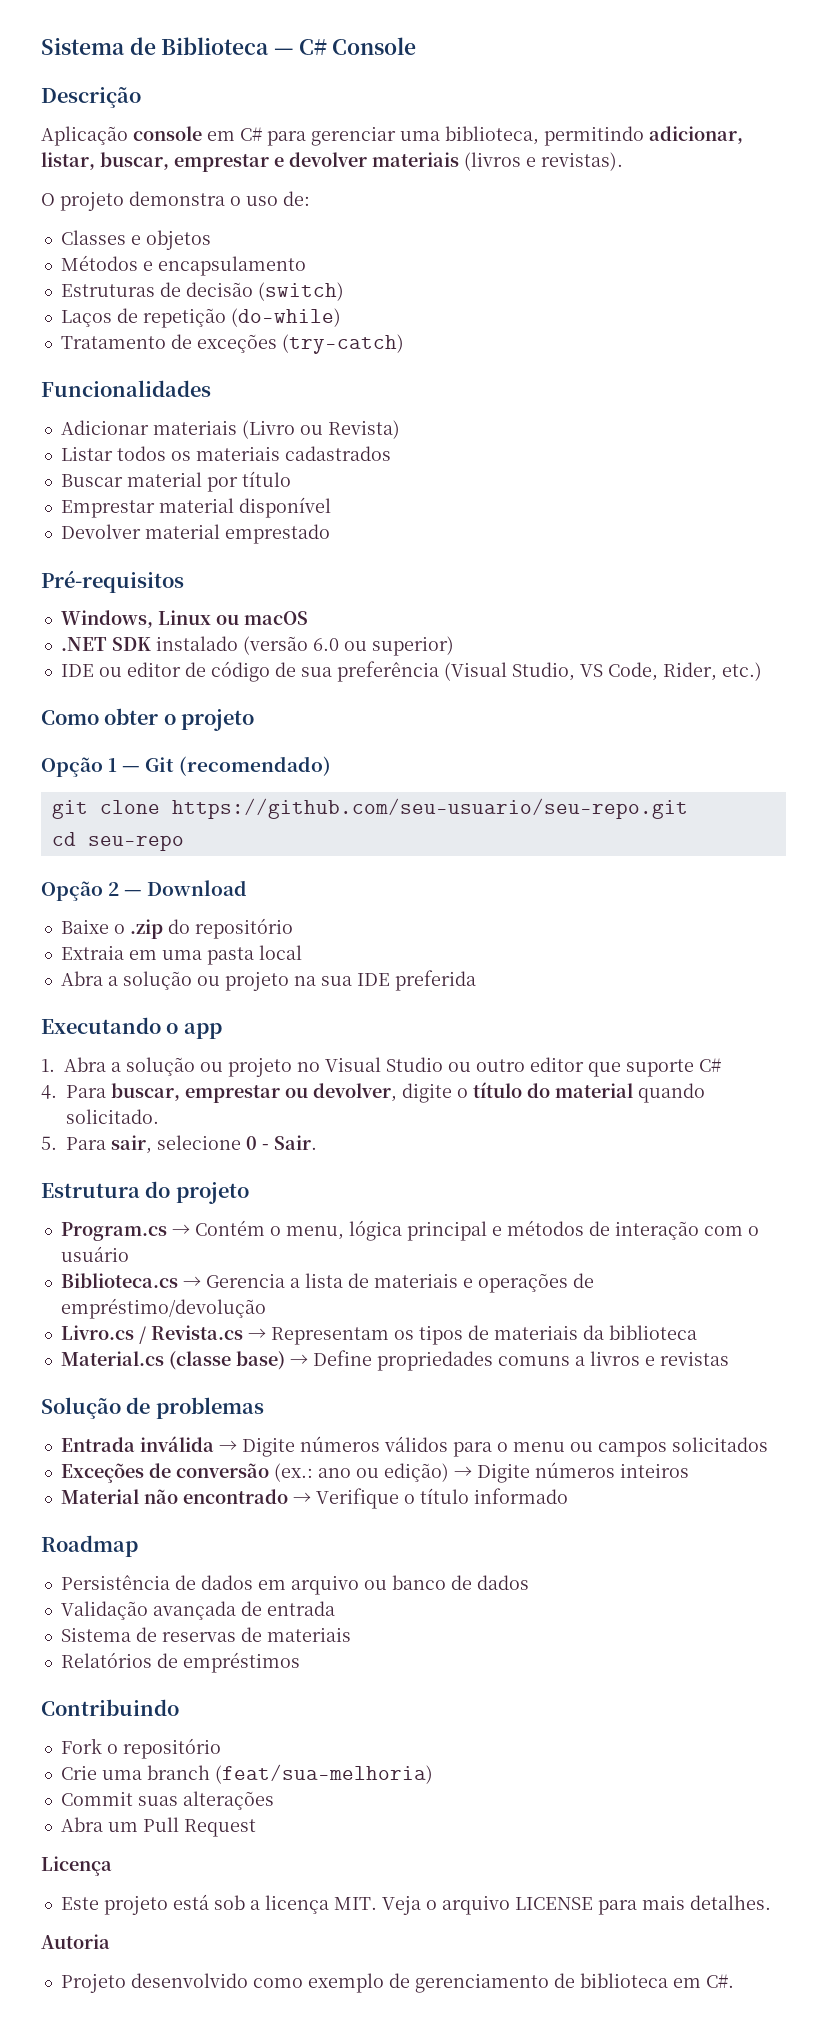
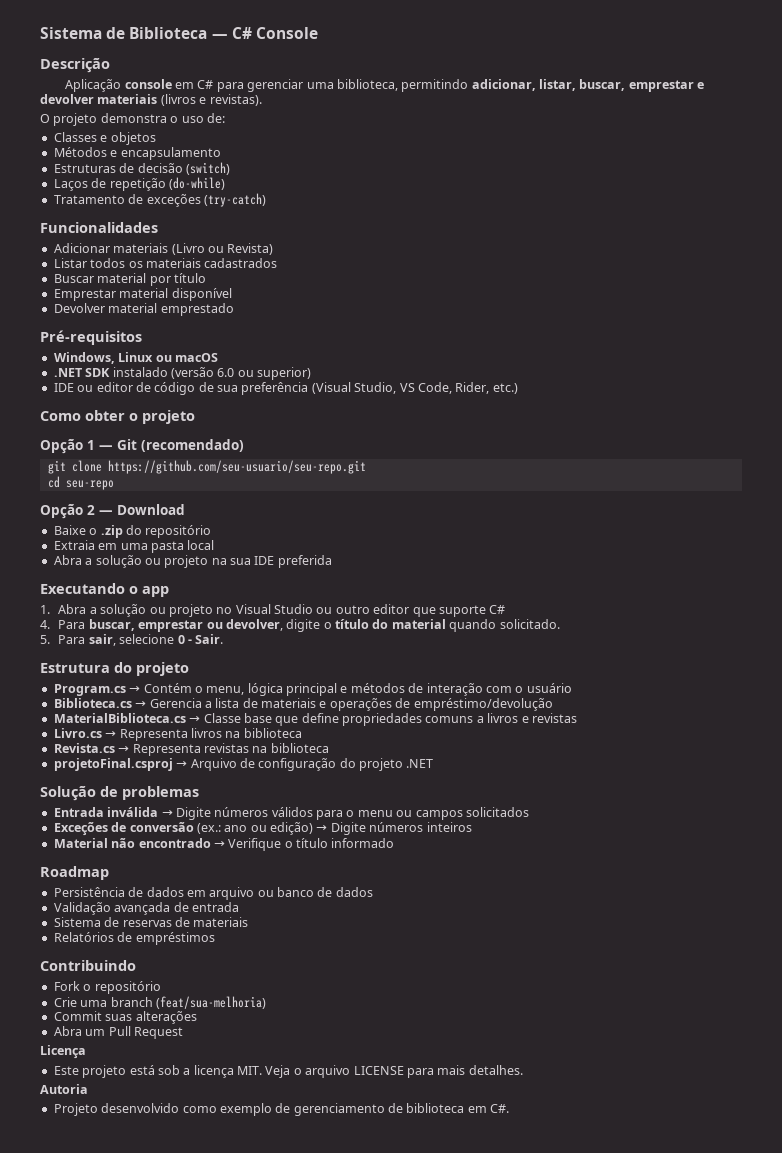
[60,1325,697,1345] [60,1350,372,1370] Livro.cs / Revista.cs → Representam os tipos de materiais da biblioteca // Material.cs (classe base) → Define -> [53,713,339,726] MaterialBiblioteca.cs → Classe base que define
(729, 1358) none -> [53,728,302,741] [53,743,329,756] [53,758,434,771] // Livro.cs → Representa livros na biblioteca // Revista.cs → Representa revistas na biblioteca // projetoFinal.csproj → Arquivo de configuração do projeto .NET

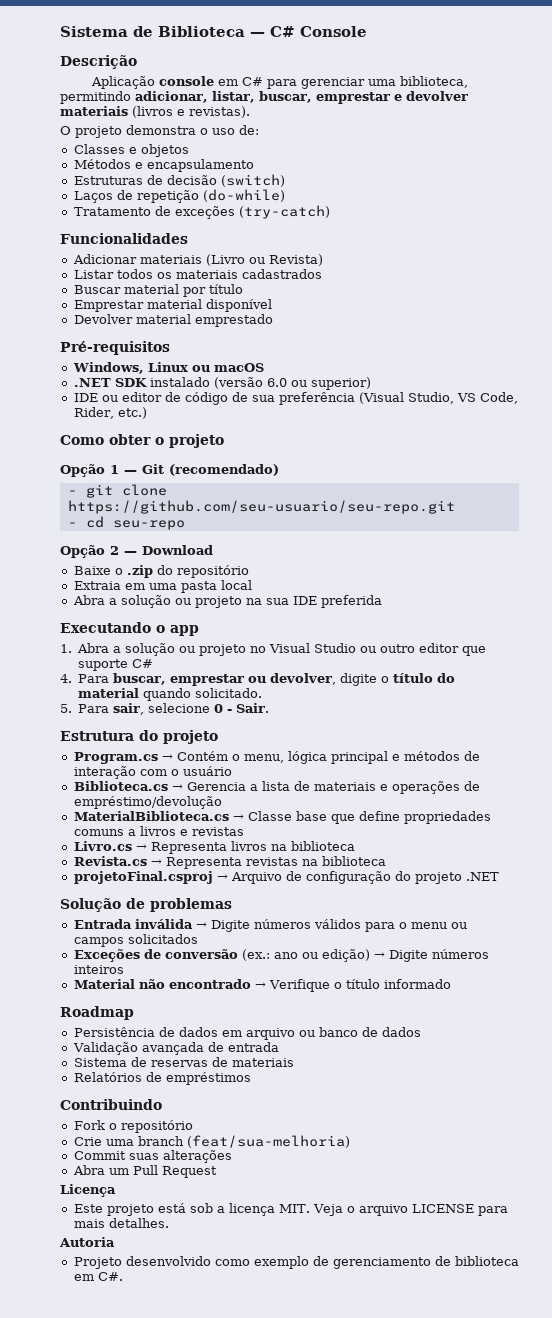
(244, 445) none -> [67,490,77,495] -
(366, 467) none -> [67,522,77,527] -

